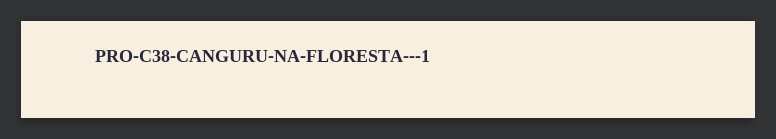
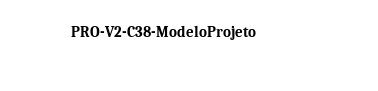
[95,50,430,62] PRO-C38-CANGURU-NA-FLORESTA---1 -> [71,25,256,40] PRO-V2-C38-ModeloProjeto

